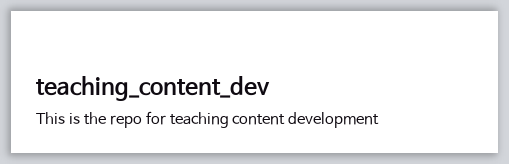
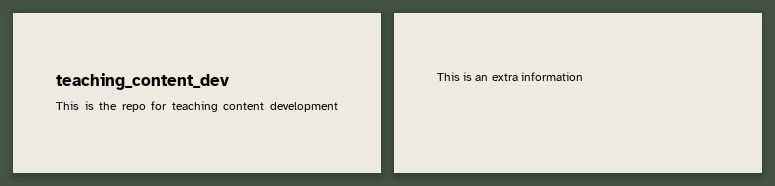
(380, 120) none -> [437,72,583,81] This is an extra information

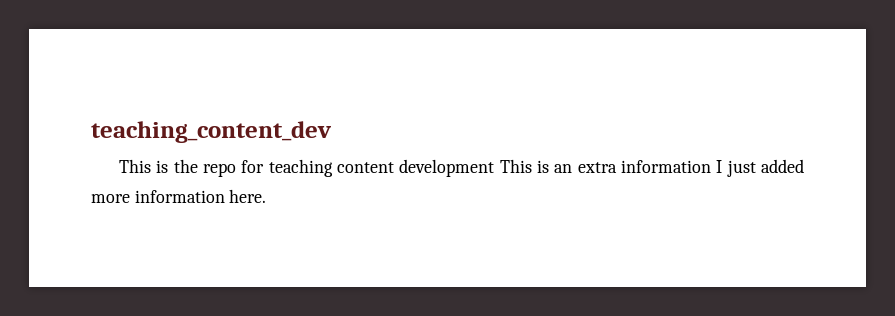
(583, 76) none -> [716,159,804,177] [91,189,267,203] I just added more information here.

